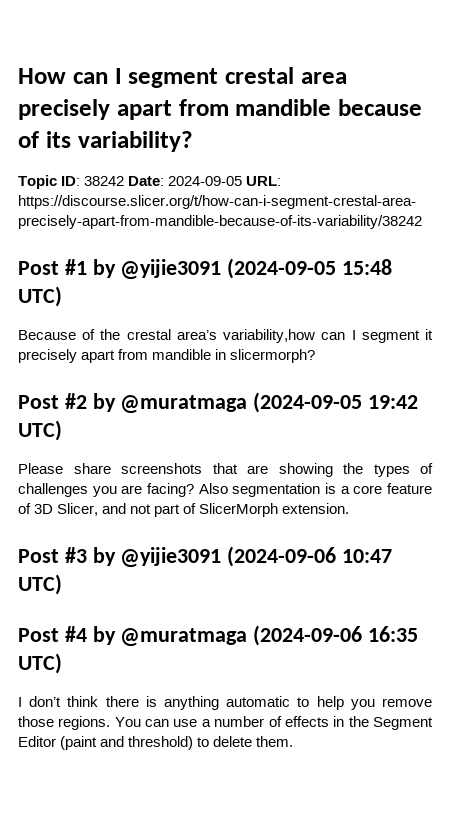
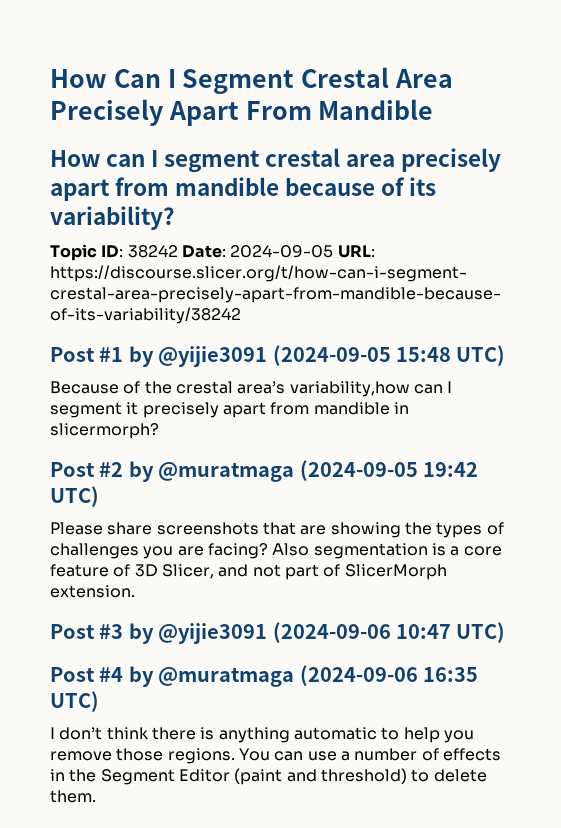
[18,68,66,84] How -> [50,67,453,94] [50,99,434,126] [50,150,100,167] How Can I Segment Crestal Area Precisely Apart From Mandible // How

